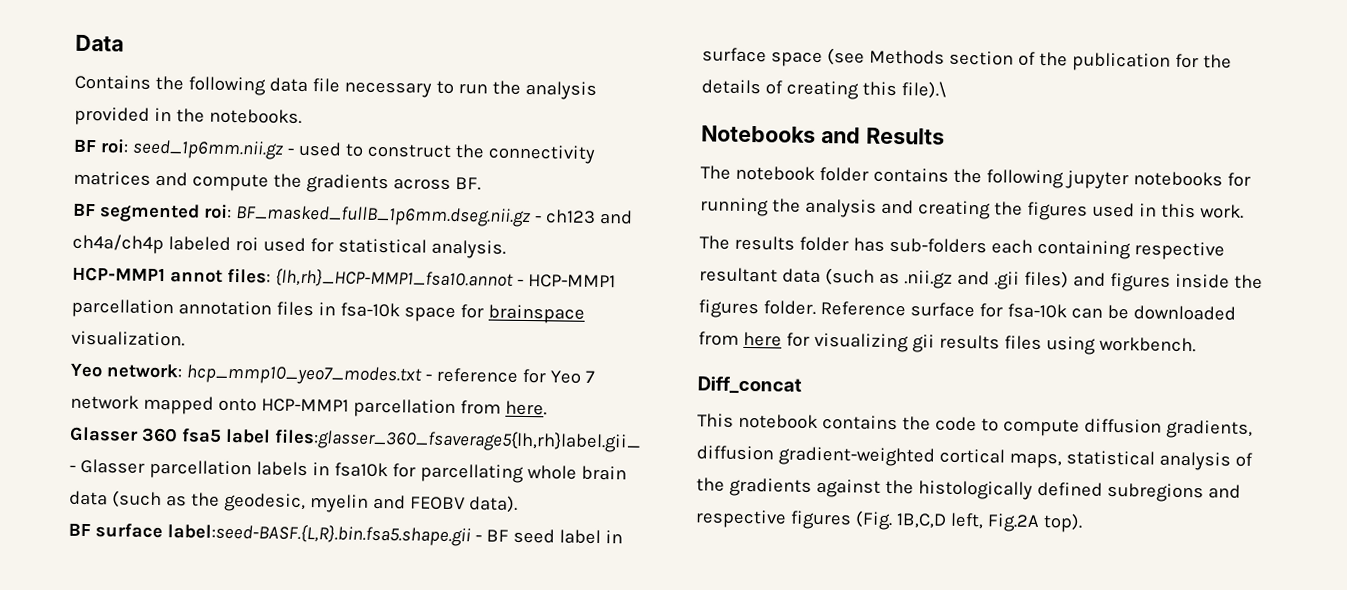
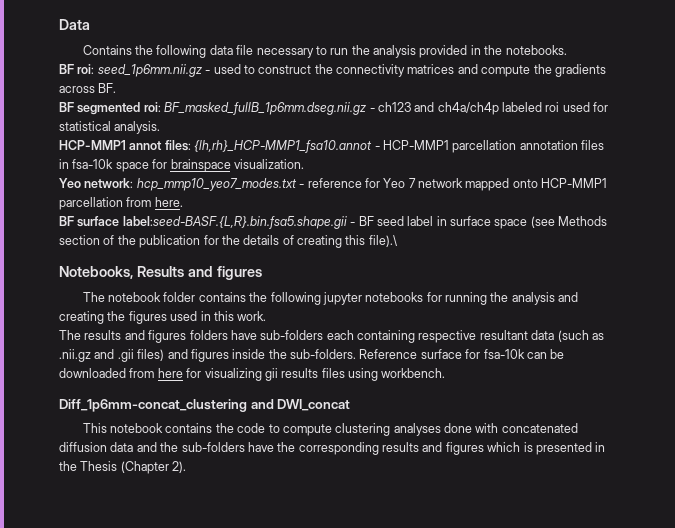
[69,426,641,453] [69,458,627,483] [69,490,518,513] // Glasser 360 fsa5 label files:glasser_360_fsaverage5{lh,rh}label.gii_ - Glasser parcellation labels in fsa10k for parcellating whole brain data (such as the geodesic, myelin and FEOBV data). -> (183, 202) none
[701,125,945,145] Notebooks and Results -> [59,266,262,280] Notebooks, Results and figures
[798,236,885,252] folder has -> [124,330,257,343] and figures folders have
[698,299,816,319] figures folder. -> [290,349,356,359] sub-folders.
[697,376,802,395] Diff_concat -> [59,399,351,412] Diff_1p6mm-concat_clustering and DWI_concat
[1083,418,1253,439] [696,445,1253,471] [696,477,1241,503] [695,509,1083,533] diffusion gradients, diffusion gradient-weighted cortical maps, statistical analysis of the gradients against the histologically defined subregions and respective figures (Fig. 1B,C,D left, Fig.2A top). -> [335,423,578,436] [59,442,606,455] [59,461,187,474] clustering analyses done with concatenated diffusion data and the sub-folders have the corresponding results and figures which is presented in the Thesis (Chapter 2).

